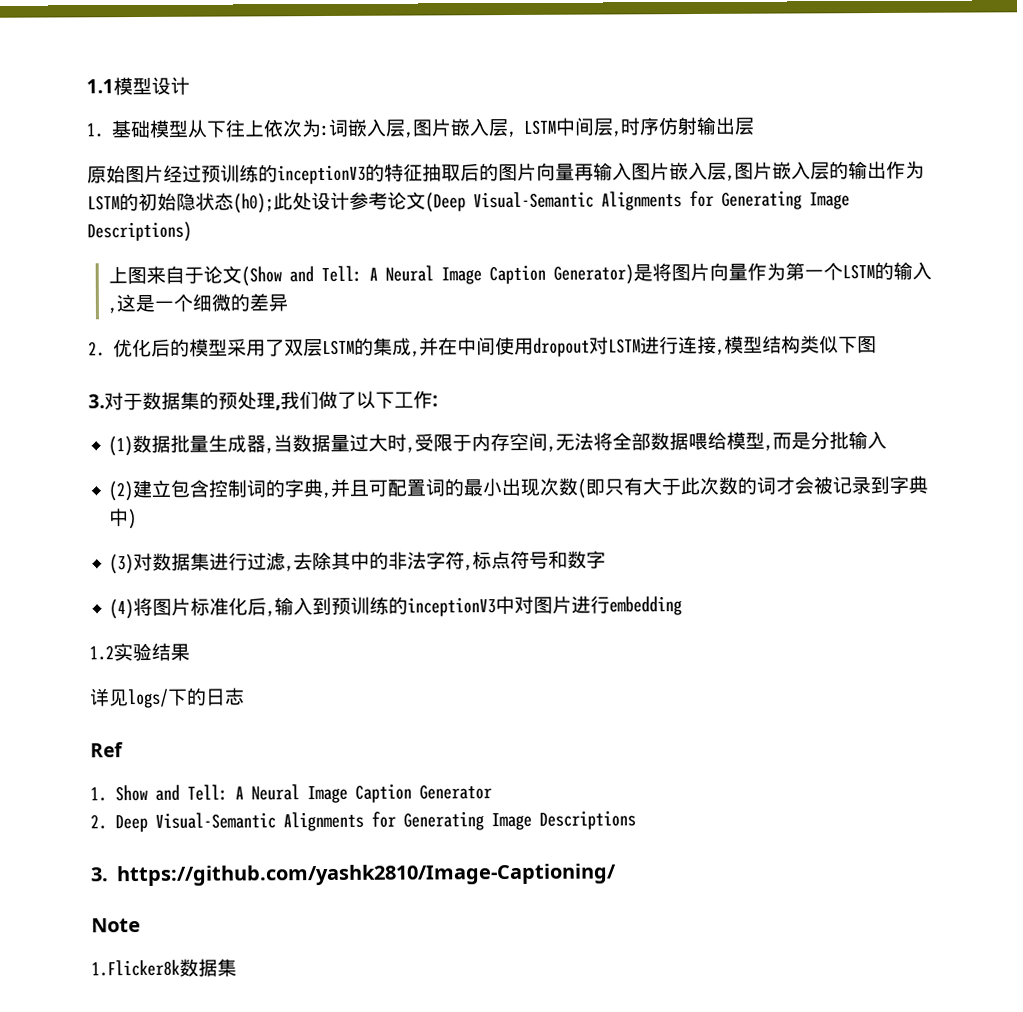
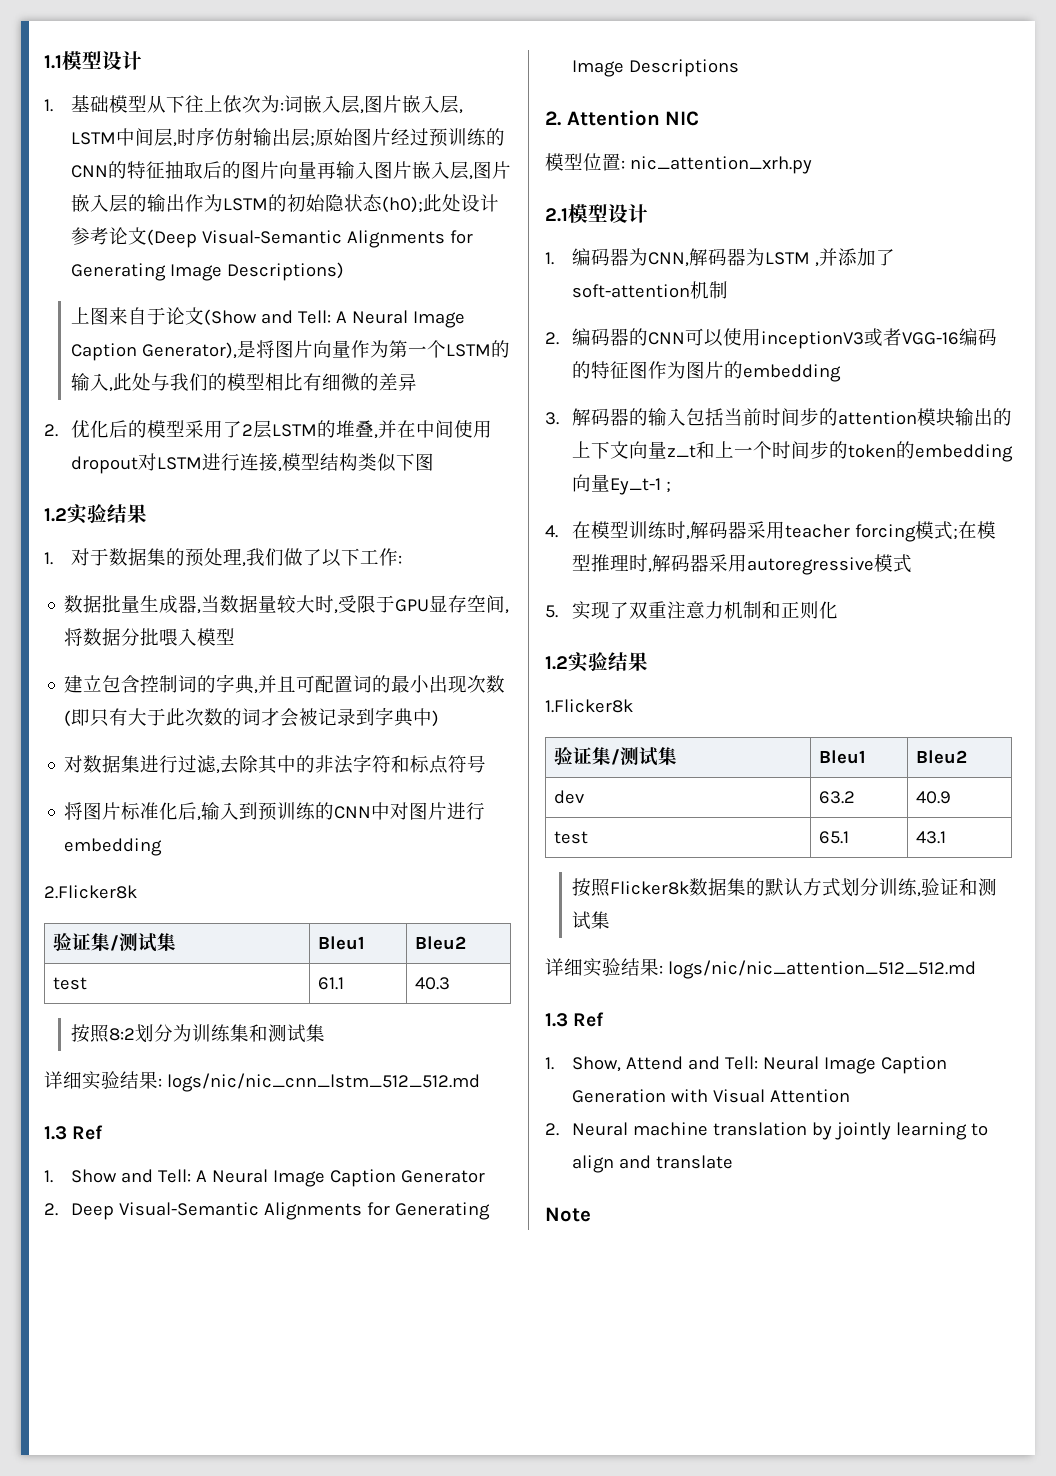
(755, 126) // -> [309,135,315,147] ;
[277,164,366,185] inceptionV3 -> [70,165,108,178] CNN
[553,264,635,285] Generator) -> [141,342,237,359] Generator),
[116,293,194,313] 这是一个 -> [112,373,322,391] 此处与我们的模型相比有
[284,339,305,357] 双 -> [241,424,253,436] 2
[373,337,413,356] 集成 -> [335,420,374,438] 堆叠
[88,394,105,409] 3. -> [44,504,147,524] [44,552,53,565] 1.2实验结果 // 1.
[108,436,134,457] (1) -> (402, 559) none
[349,433,370,452] 过 -> [277,595,297,613] 较
[471,433,492,452] 内 -> [395,595,449,612] GPU显
[555,430,888,451] [108,481,134,502] 无法将全部数据喂给模型,而是分批输入 // (2) -> [64,628,236,646] 将数据分批喂入模型 //
[109,554,135,575] (3) -> (440, 718) none
[464,564,474,571] , -> [391,755,411,773] 和
[548,550,607,569] [109,599,135,620] 和数字 // (4) -> (487, 764) //
[407,597,497,617] inceptionV3 -> [334,806,372,819] CNN
[89,642,190,662] [89,687,245,709] 1.2实验结果 // 详见logs/下的日志 // -> [44,885,137,899] [53,933,177,952] [318,936,366,950] [415,936,467,950] [53,977,88,990] [318,977,345,990] [415,977,451,990] [70,1024,325,1043] [44,1071,480,1092] [44,1126,67,1140] 2.Flicker8k // 验证集/测试集 | Bleu1 | Bleu2 // test | 61.1 | 40.3 // 按照8:2划分为训练集和测试集 // 详细实验结果: logs/nic/nic_cnn_lstm_512_512.md // 1.3
[90,863,618,887] [91,918,141,933] [91,958,237,977] 3. https://github.com/yashk2810/Image-Captioning/ // Note // 1.Flicker8k数据集 -> [545,110,700,126] [545,153,812,174] [545,204,648,223] [545,248,895,267] [571,281,728,299] [545,328,997,349] [571,361,841,382] [545,408,1012,426] [571,441,1013,462] [571,474,671,495] [545,521,996,542] [571,554,912,575] [545,601,838,620] [545,652,648,672] [545,699,633,713] [554,747,678,766] [819,750,867,764] [916,750,968,764] [554,790,585,804] [819,791,856,804] [916,791,952,804] [554,831,589,844] [819,831,850,844] [916,831,947,844] [571,878,997,897] [571,911,610,930] [545,958,976,979] [545,1012,605,1027] [545,1056,947,1074] [571,1089,850,1103] [545,1122,988,1140] [571,1155,733,1173] [545,1207,591,1222] 2. Attention NIC // 模型位置: nic_attention_xrh.py // 2.1模型设计 // 1.编码器为CNN,解码器为LSTM ,并添加了soft-attention机制 // 2.编码器的CNN可以使用inceptionV3或者VGG-16编码的特征图作为图片的embedding // 3.解码器的输入包括当前时间步的attention模块输出的上下文向量z_t和上一个时间步的token的embedding向量Ey_t-1 ; // 4.在模型训练时,解码器采用teacher forcing模式;在模型推理时,解码器采用autoregressive模式 // 5.实现了双重注意力机制和正则化 // 1.2实验结果 // 1.Flicker8k // 验证集/测试集 | Bleu1 | Bleu2 // dev | 63.2 | 40.9 // test | 65.1 | 43.1 // 按照Flicker8k数据集的默认方式划分训练,验证和测试集 // 详细实验结果: logs/nic/nic_attention_512_512.md // 1.3 Ref // 1. Show, Attend and Tell: Neural Image Caption Generation with Visual Attention // 2. Neural machine translation by jointly learning to align and translate // Note

